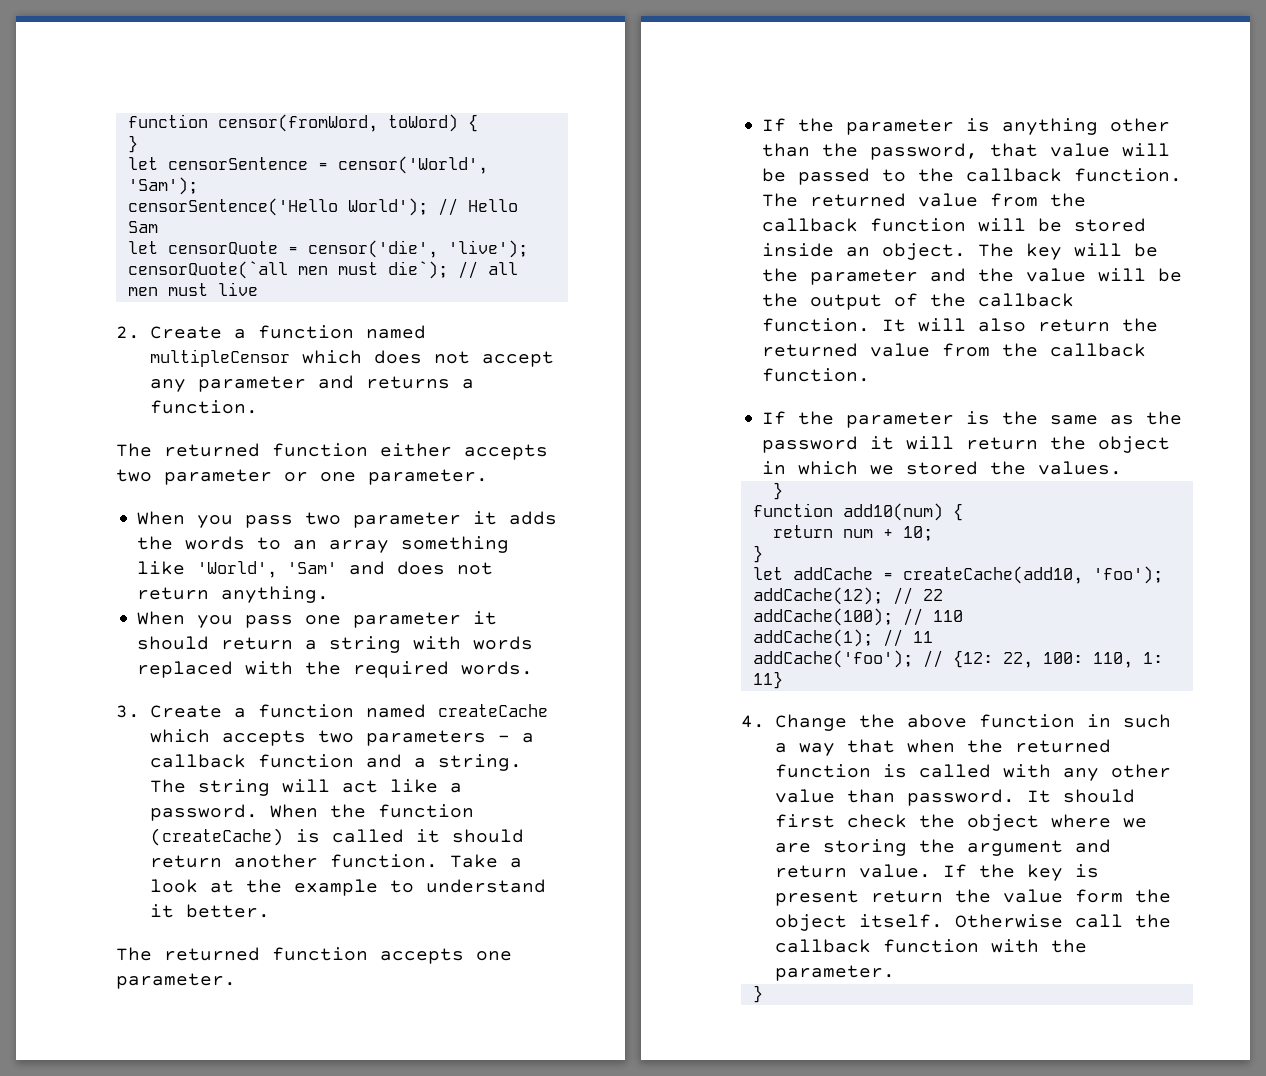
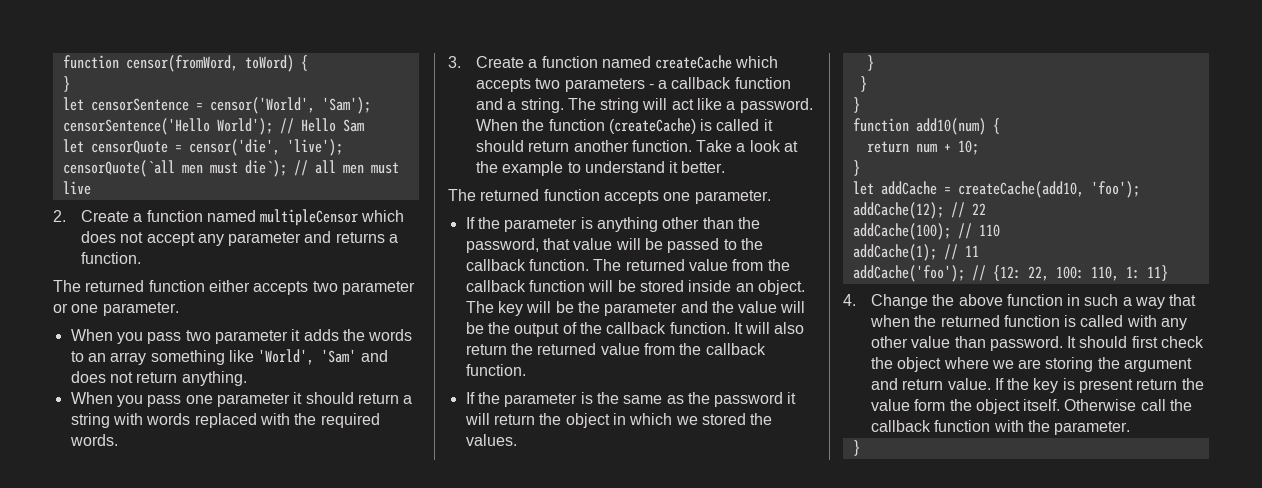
(783, 491) none -> [859,76,867,92] [852,97,860,113] // } // }

